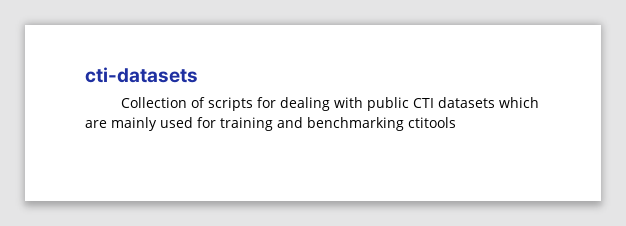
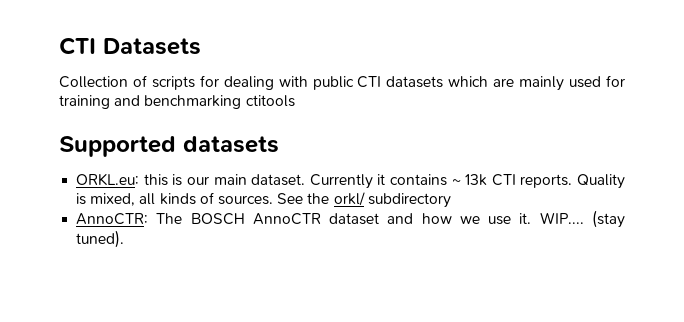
[85,67,198,83] cti-datasets -> [59,37,201,55] CTI Datasets
(456, 122) none -> [59,136,279,157] [76,173,626,189] [76,192,451,208] [76,210,625,228] [76,230,125,248] // Supported datasets // ORKL.eu: this is our main dataset. Currently it contains ~ 13k CTI reports. Quality is mixed, all kinds of sources. See the orkl/ subdirectory // AnnoCTR: The BOSCH AnnoCTR dataset and how we use it. WIP.... (stay tuned).

